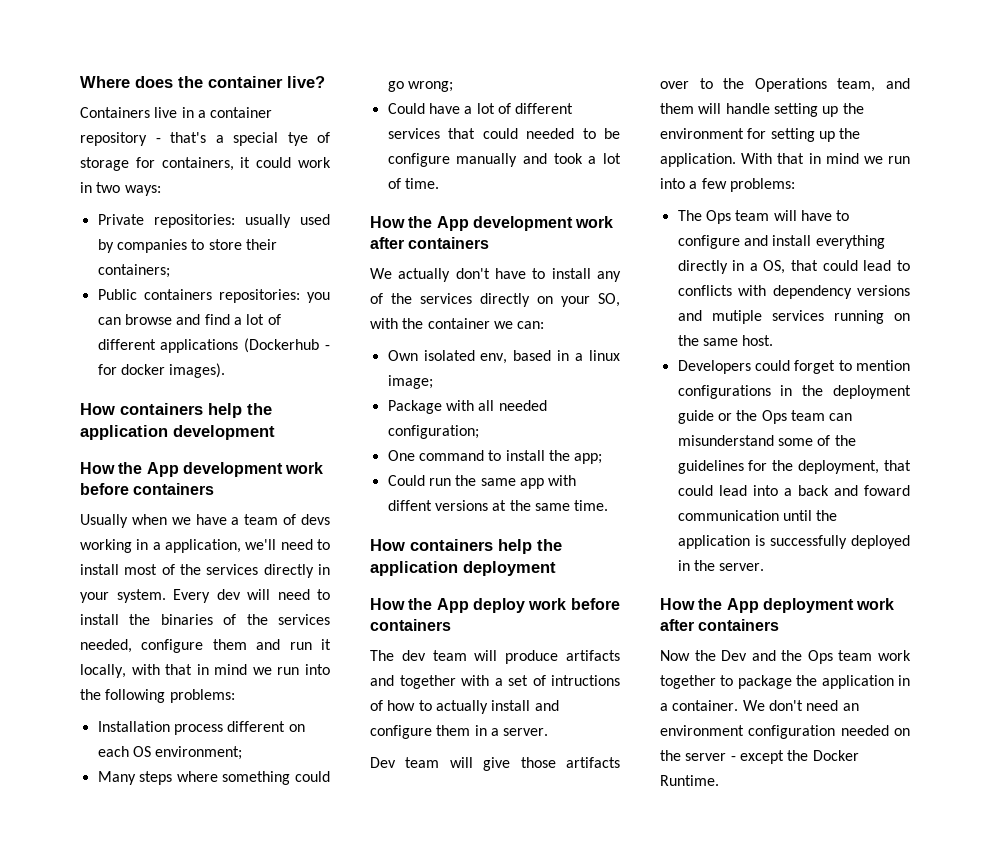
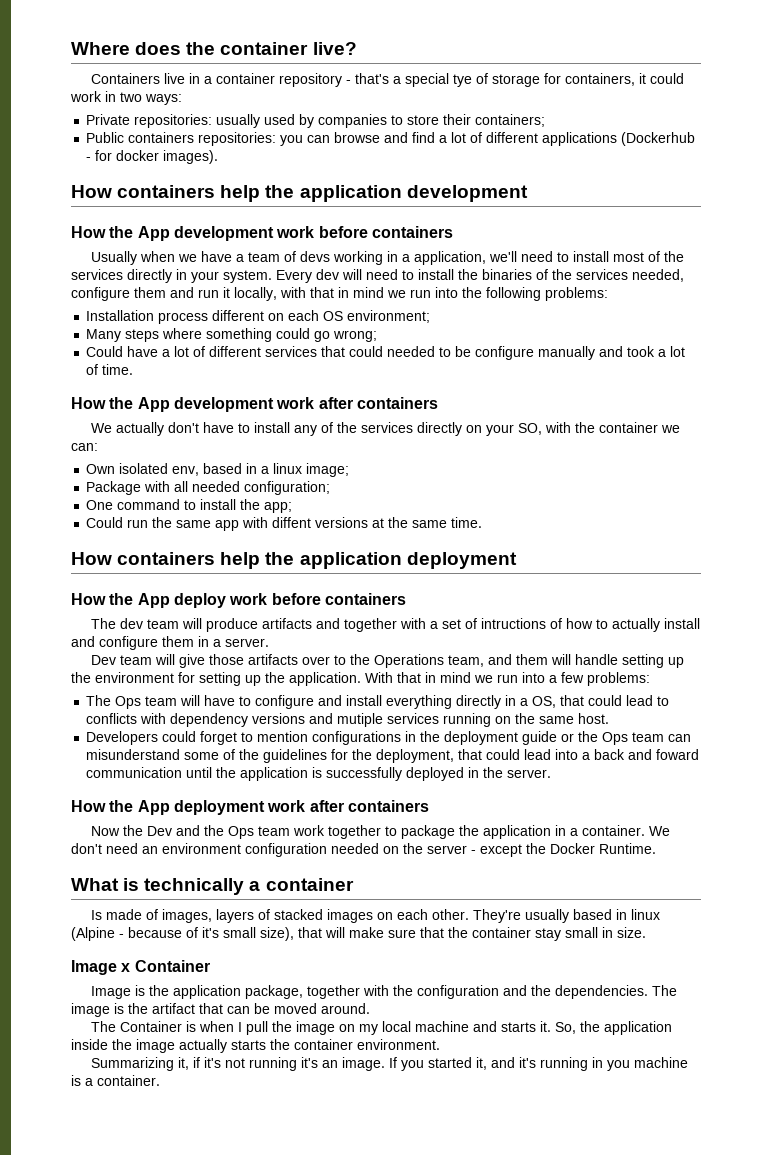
(719, 780) none -> [71,878,354,895] [90,909,660,923] [71,927,646,941] [71,960,210,975] [90,985,677,999] [71,1003,370,1017] [90,1021,672,1035] [71,1039,440,1053] [90,1057,688,1071] [71,1075,160,1086] // What is technically a container // Is made of images, layers of stacked images on each other. They're usually based in linux (Alpine - because of it's small size), that will make sure that the container stay small in size. // Image x Container // Image is the application package, together with the configuration and the dependencies. The image is the artifact that can be moved around. // The Container is when I pull the image on my local machine and starts it. So, the application inside the image actually starts the container environment. // Summarizing it, if it's not running it's an image. If you started it, and it's running in you machine is a container.

